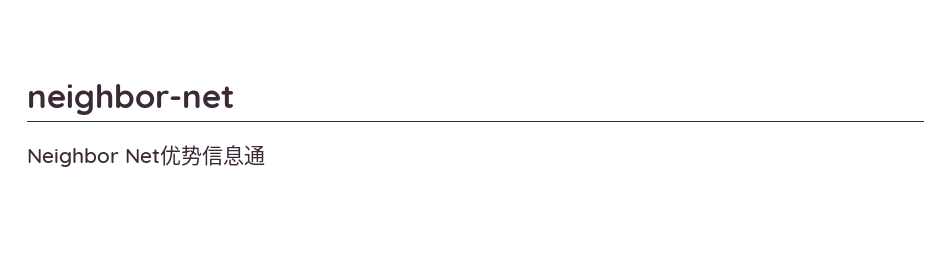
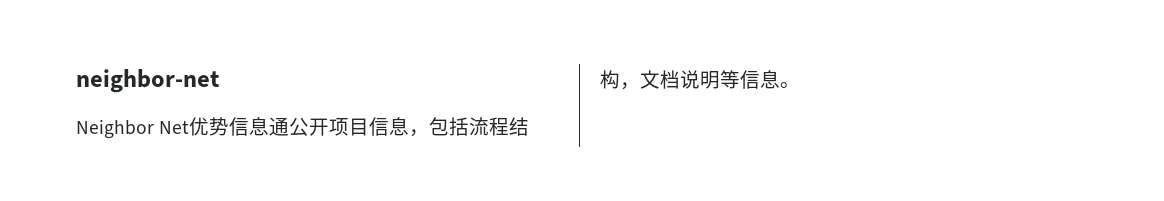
(265, 155) none -> [289,117,530,137] [600,70,800,90] 公开项目信息，包括流程结构，文档说明等信息。

